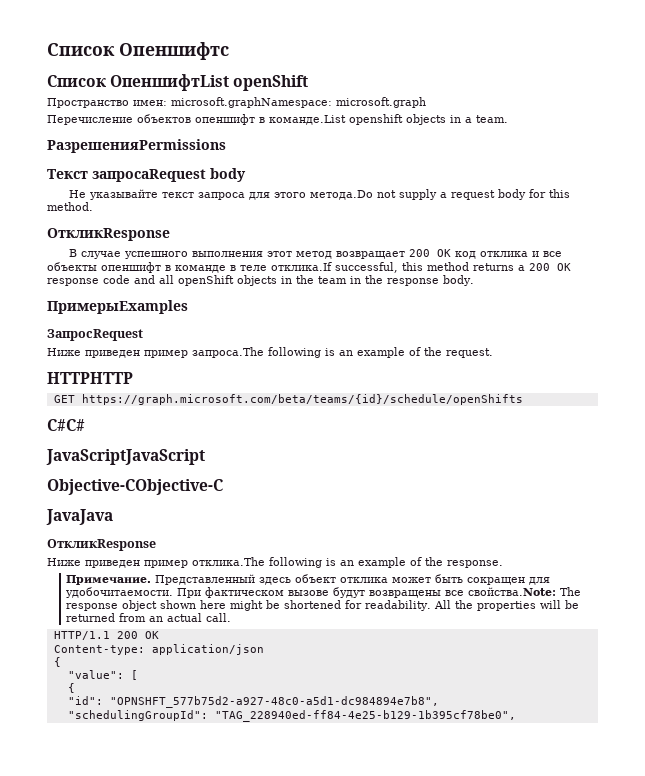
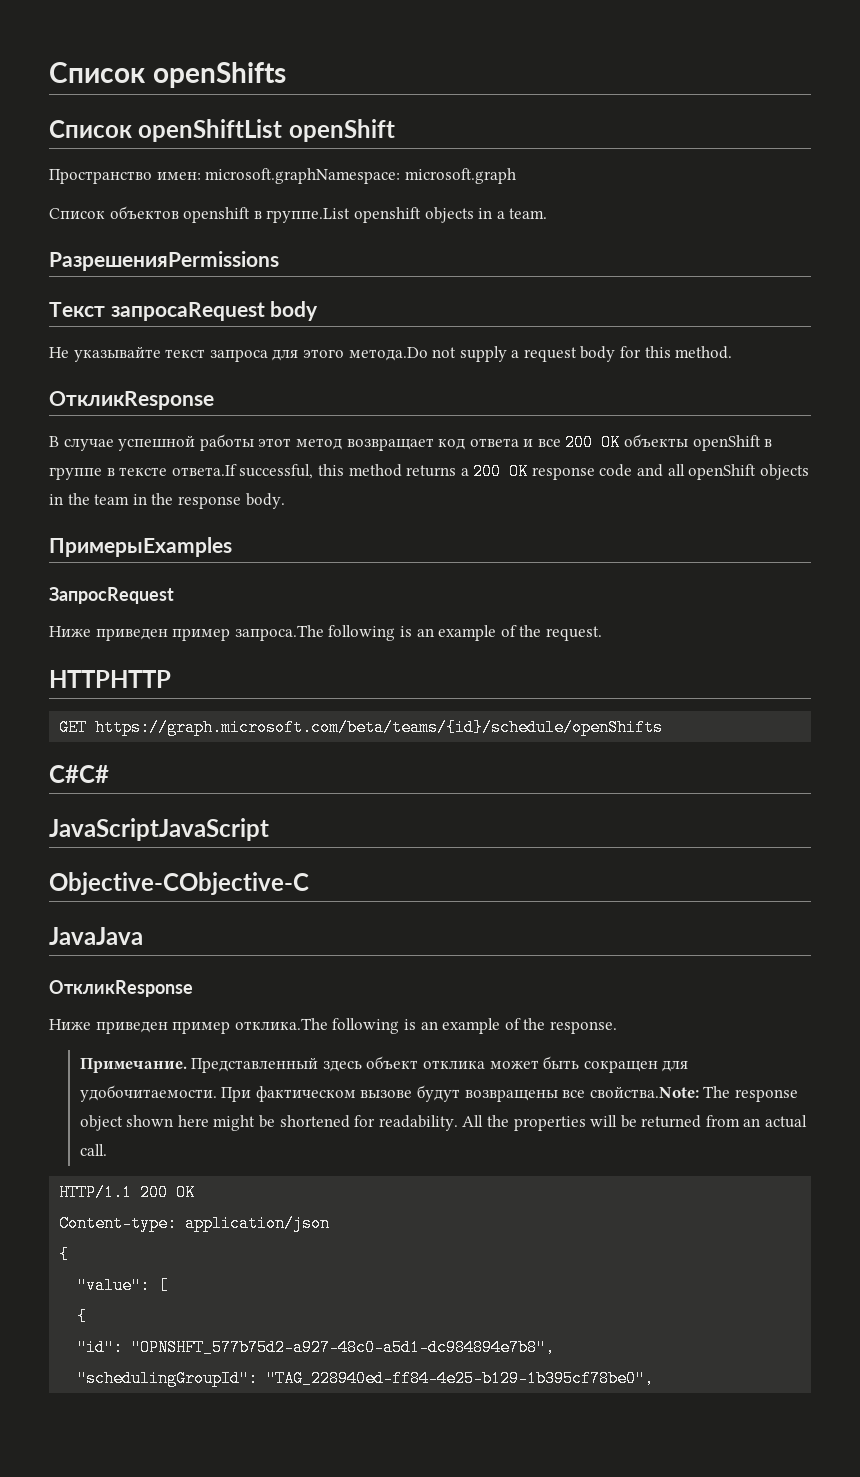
[47,42,229,60] [47,74,230,91] Список Опеншифтс // Список ОпеншифтList -> [49,62,286,88] [49,119,283,142] Список openShifts // Список openShiftList
[47,114,346,125] Перечисление объектов опеншифт в команде.List -> [49,206,351,223] Список объектов openshift в группе.List
[124,251,263,259] успешного выполнения -> [118,434,254,451] успешной работы
[408,249,562,259] [47,262,332,273] 200 OK код отклика и все объекты опеншифт в команде в теле отклика.If -> [438,434,773,451] [49,464,237,480] код ответа и все 200 OK объекты openShift в группе в тексте ответа.If

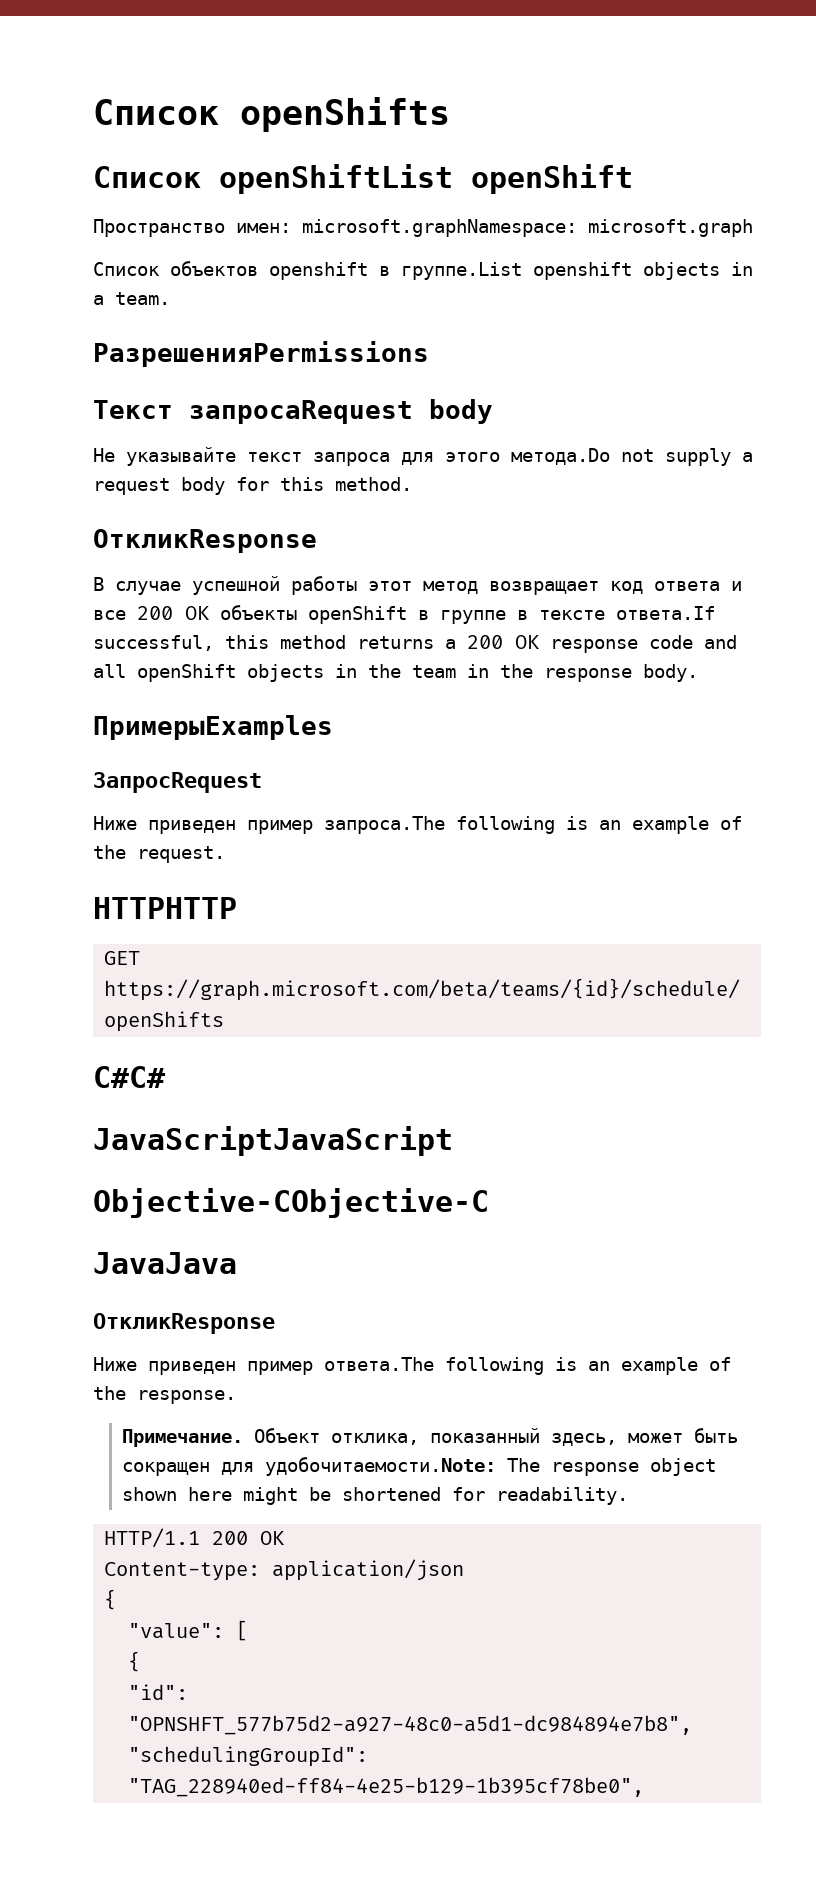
[234,1018,328,1030] отклика.The -> [324,1357,434,1371] ответа.The
[191,1056,689,1073] [79,1085,699,1102] Представленный здесь объект отклика может быть сокращен для удобочитаемости. При фактическом вызове будут возвращены все свойства.Note: -> [254,1428,739,1446] [122,1457,497,1476] Объект отклика, показанный здесь, может быть сокращен для удобочитаемости.Note:
[462,1115,808,1131] [79,1144,107,1156] All the properties will be returned from an actual call. -> (629, 1496) none

